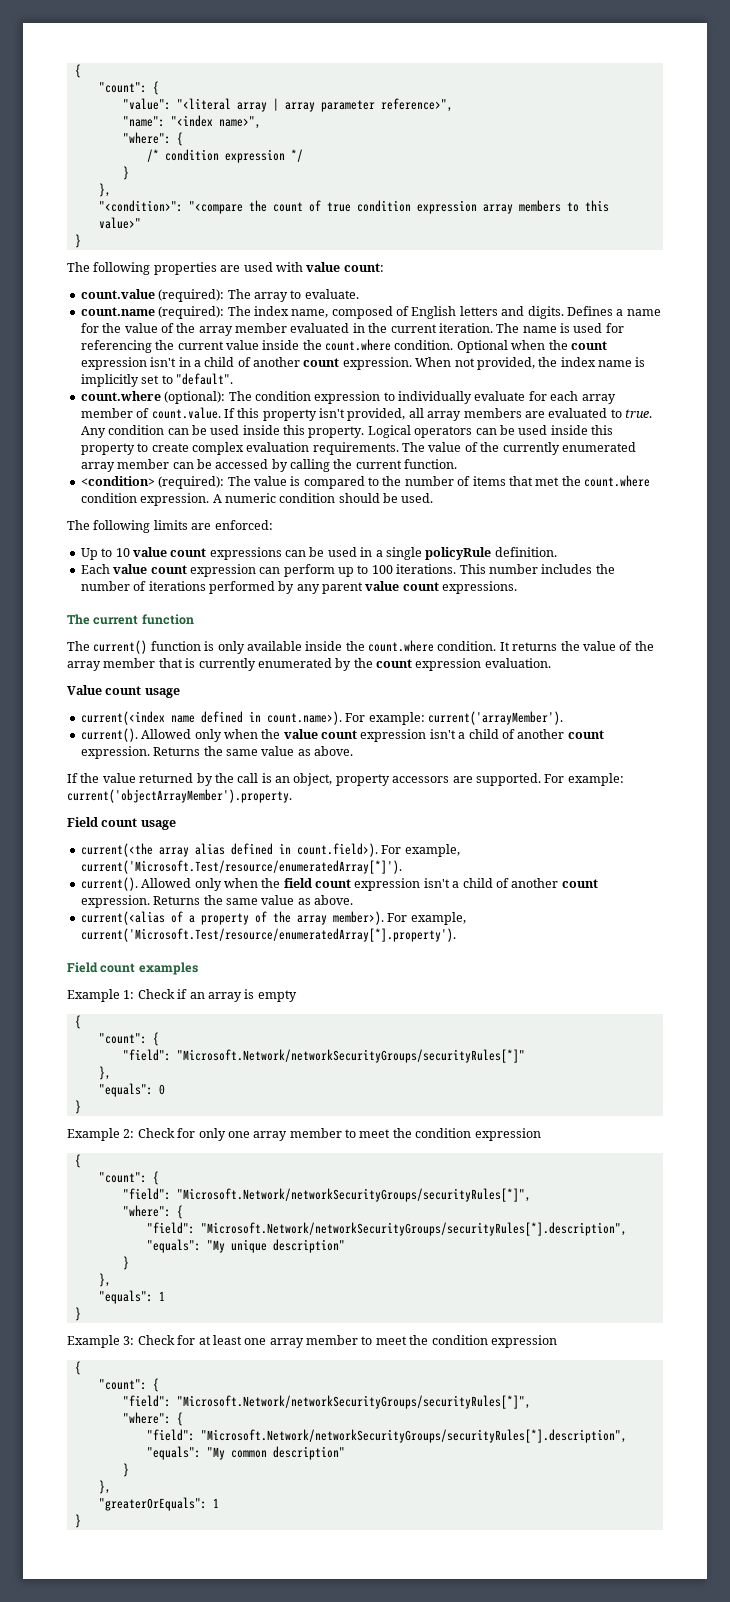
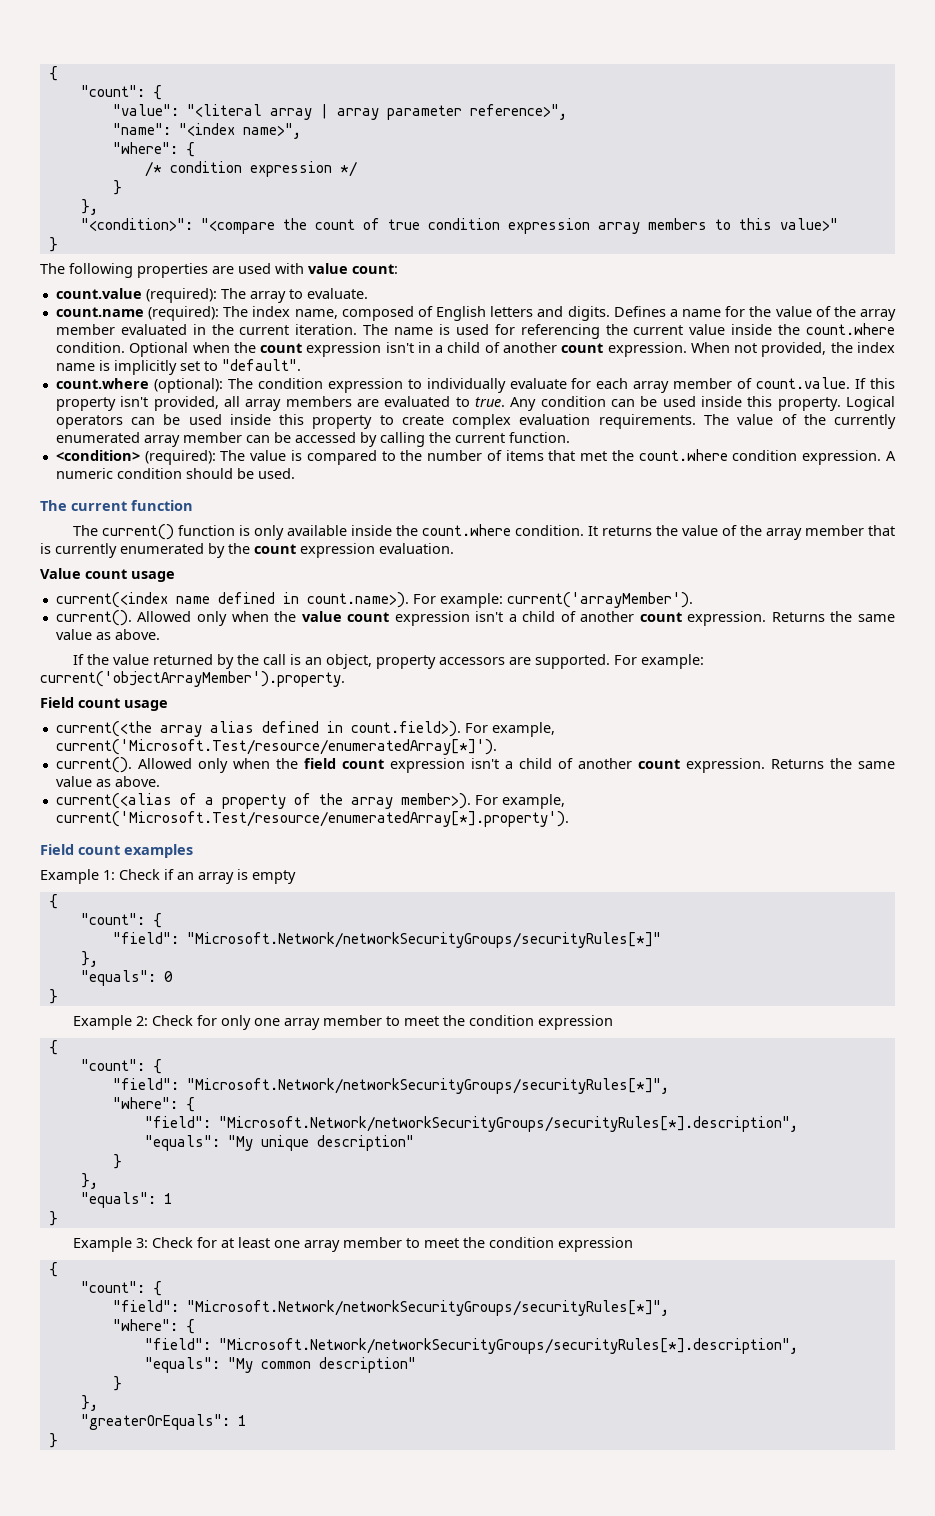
[67,520,273,533] [80,547,557,560] [80,564,615,577] [80,581,518,594] // The following limits are enforced: // Up to 10 value count expressions can be used in a single policyRule definition. // Each value count expression can perform up to 100 iterations. This number includes the number of iterations performed by any parent value count expressions. -> (295, 473) none

